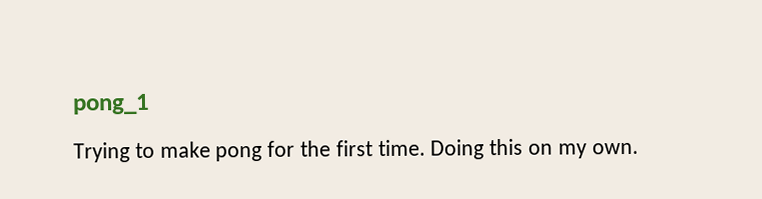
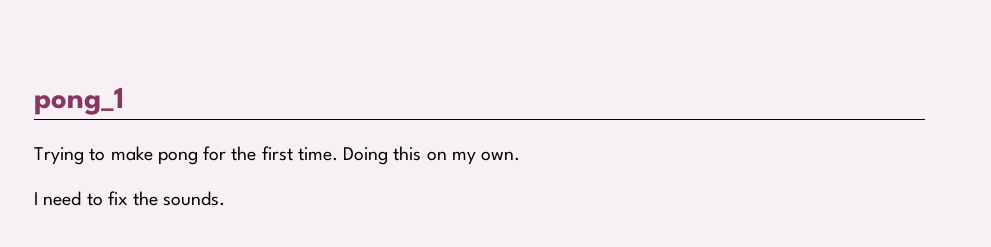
(639, 148) none -> [34,191,226,206] // I need to fix the sounds.

